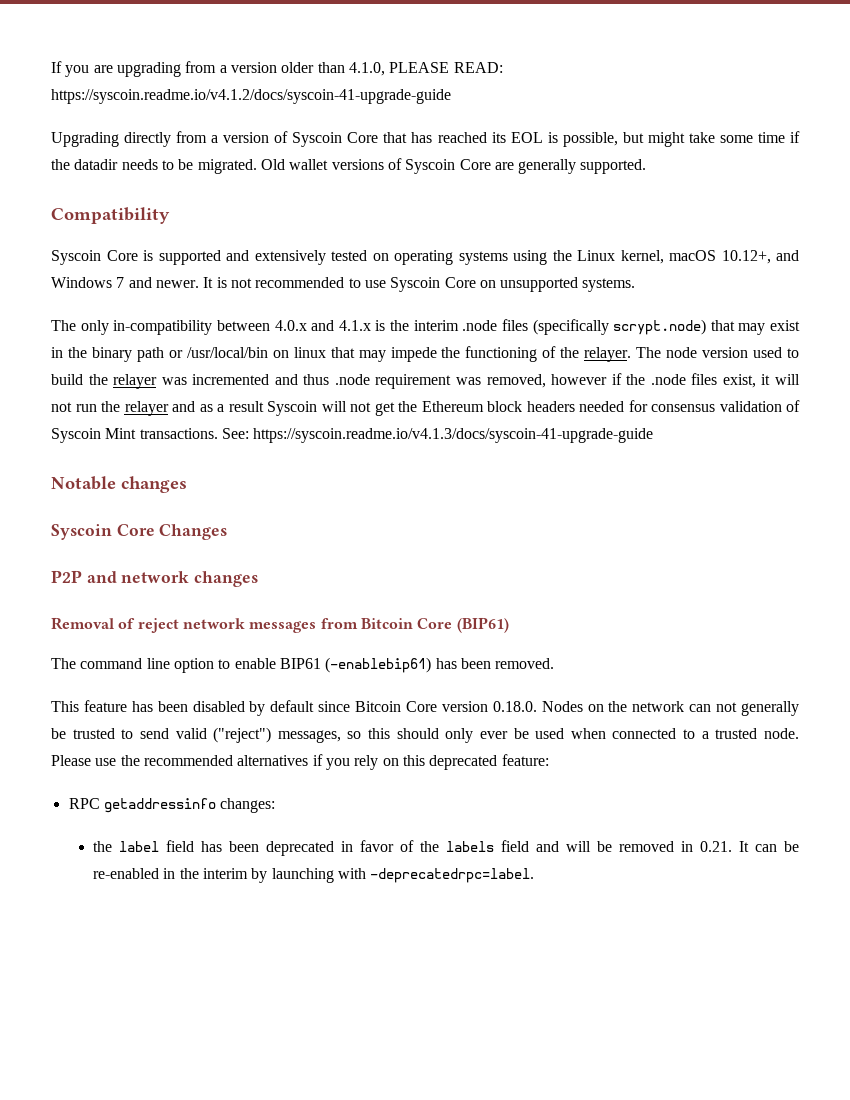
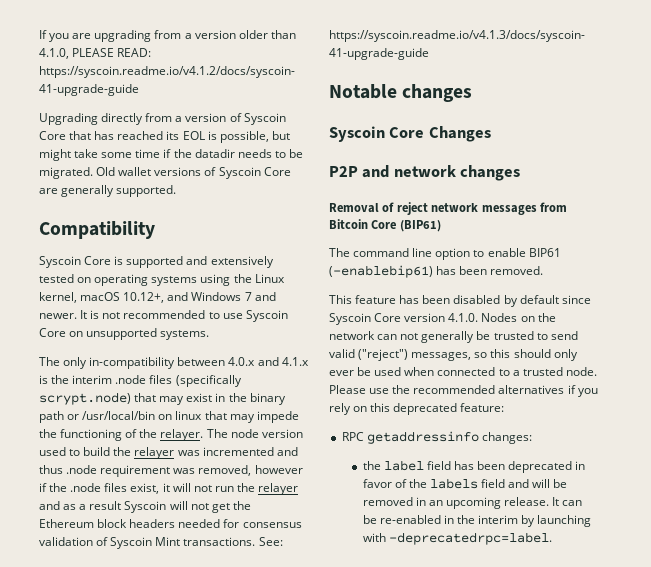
[355,701,402,712] Bitcoin -> [329,313,371,325] Syscoin
[492,701,537,712] 0.18.0. -> [448,313,479,322] 4.1.0.
[699,841,732,852] 0.21. -> [428,497,549,509] an upcoming release.

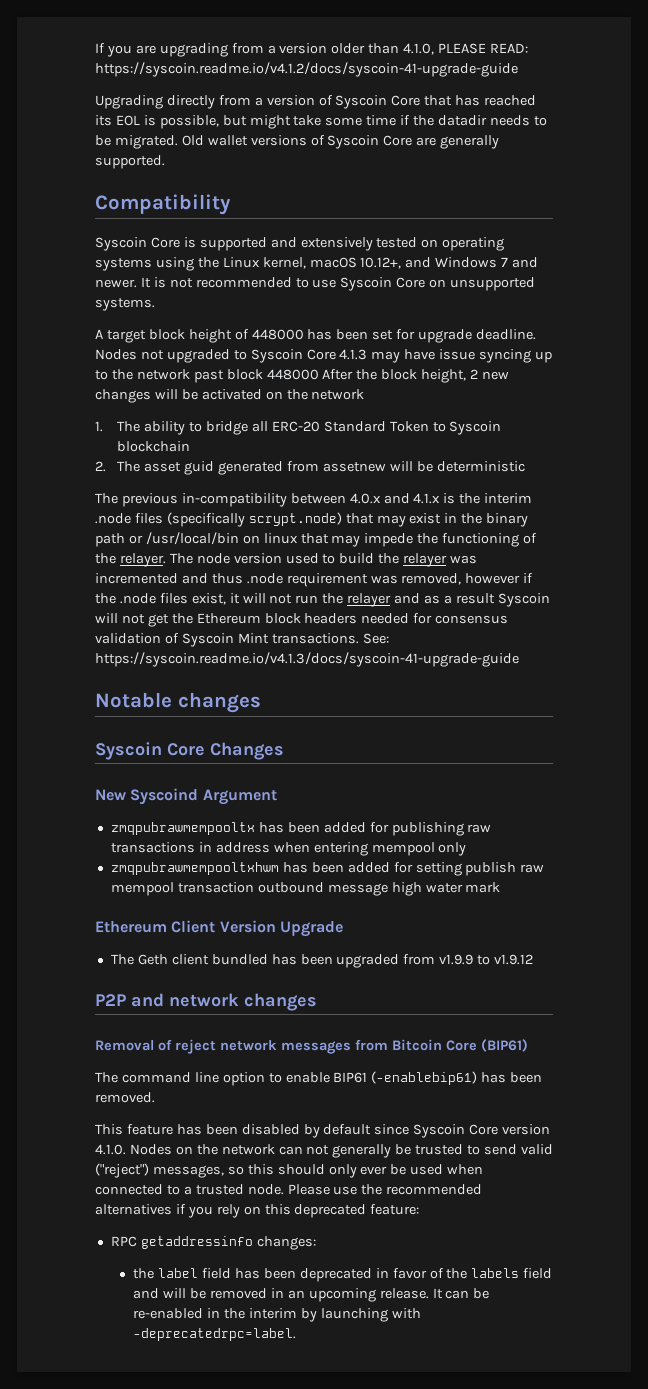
[39,357,88,369] The only -> [95,329,537,343] [95,349,553,363] [95,369,510,383] [95,389,365,403] [95,421,502,435] [117,441,191,452] [95,461,525,475] [95,493,178,507] A target block height of 448000 has been set for upgrade deadline. Nodes not upgraded to Syscoin Core 4.1.3 may have issue syncing up to the network past block 448000 After the block height, 2 new changes will be activated on the network // 1. The ability to bridge all ERC-20 Standard Token to Syscoin blockchain // 2. The asset guid generated from assetnew will be deterministic // The previous
(491, 134) none -> [95,788,277,805] [110,822,492,836] [110,842,467,856] [110,862,545,876] [110,882,501,896] [95,920,343,937] [110,954,534,968] // New Syscoind Argument // zmqpubrawmempooltx has been added for publishing raw transactions in address when entering mempool only // zmqpubrawmempooltxhwm has been added for setting publish raw mempool transaction outbound message high water mark // Ethereum Client Version Upgrade // The Geth client bundled has been upgraded from v1.9.9 to v1.9.12

